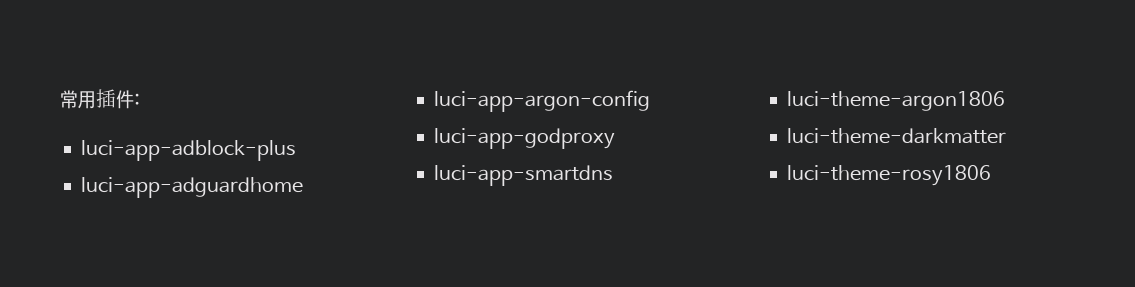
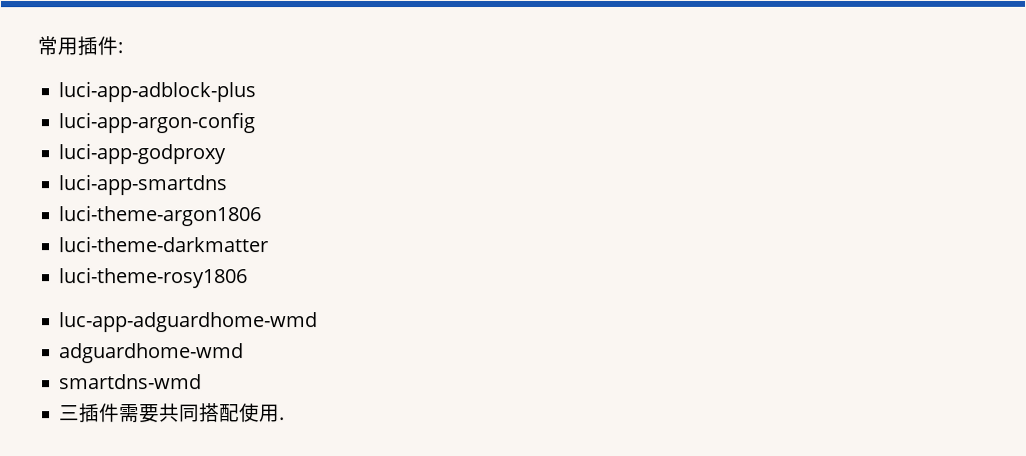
[81,177,304,198] // luci-app-adguardhome -> (257, 92) none
(992, 175) none -> [59,312,319,333] [59,343,245,364] [59,374,203,390] [59,403,286,424] // luc-app-adguardhome-wmd // adguardhome-wmd // smartdns-wmd // 三插件需要共同搭配使用.

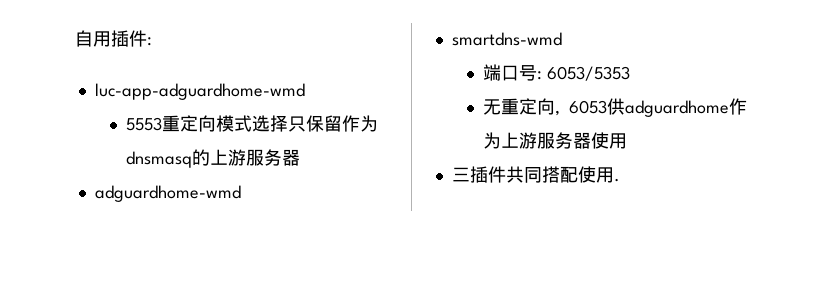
[37,36,58,56] 常 -> [75,30,93,47] 自
[58,81,257,103] [58,112,256,134] [58,143,227,165] [58,174,228,196] [58,205,262,227] [59,236,270,253] [59,267,249,289] [59,312,319,333] [59,343,245,364] [59,374,203,390] luci-app-adblock-plus // luci-app-argon-config // luci-app-godproxy // luci-app-smartdns // luci-theme-argon1806 // luci-theme-darkmatter // luci-theme-rosy1806 // luc-app-adguardhome-wmd // adguardhome-wmd // smartdns-wmd -> [94,83,305,100] [126,115,379,132] [126,149,301,168] [94,185,241,202] [451,32,562,46] [483,64,630,81] [483,98,747,117] [483,132,628,149] luc-app-adguardhome-wmd // 5553重定向模式选择只保留作为dnsmasq的上游服务器 // adguardhome-wmd // smartdns-wmd // 端口号: 6053/5353 // 无重定向, 6053供adguardhome作为上游服务器使用
[119,404,161,424] 需要 -> (506, 174) none

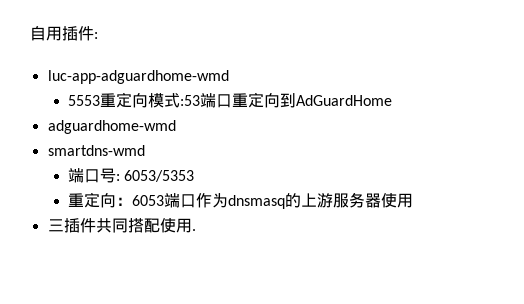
[252,115,379,132] [126,149,301,168] 选择只保留作为dnsmasq的上游服务器 -> [179,92,392,108] :53端口重定向到AdGuardHome
[483,98,747,117] [483,132,502,149] 无重定向, 6053供adguardhome作为 -> [67,192,301,209] 重定向：6053端口作为dnsmasq的

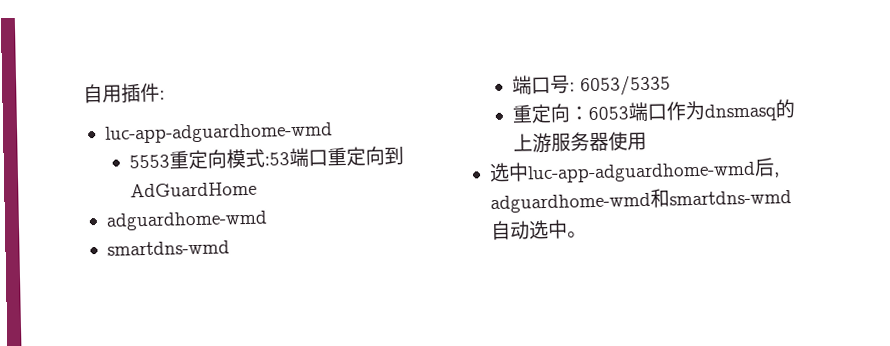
[124,170,195,182] 6053/5353 -> [580,74,672,97] 6053/5335
[47,218,196,233] 三插件共同搭配使用. -> [488,157,780,184] [489,188,792,214] [489,219,587,241] 选中luc-app-adguardhome-wmd后, adguardhome-wmd和smartdns-wmd自动选中。

